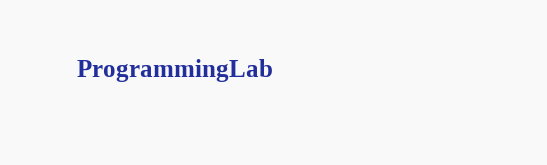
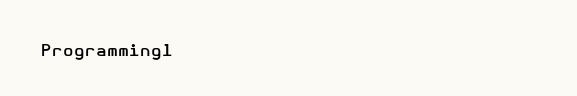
[77,59,273,82] ProgrammingLab -> [41,44,173,60] Programmingl

